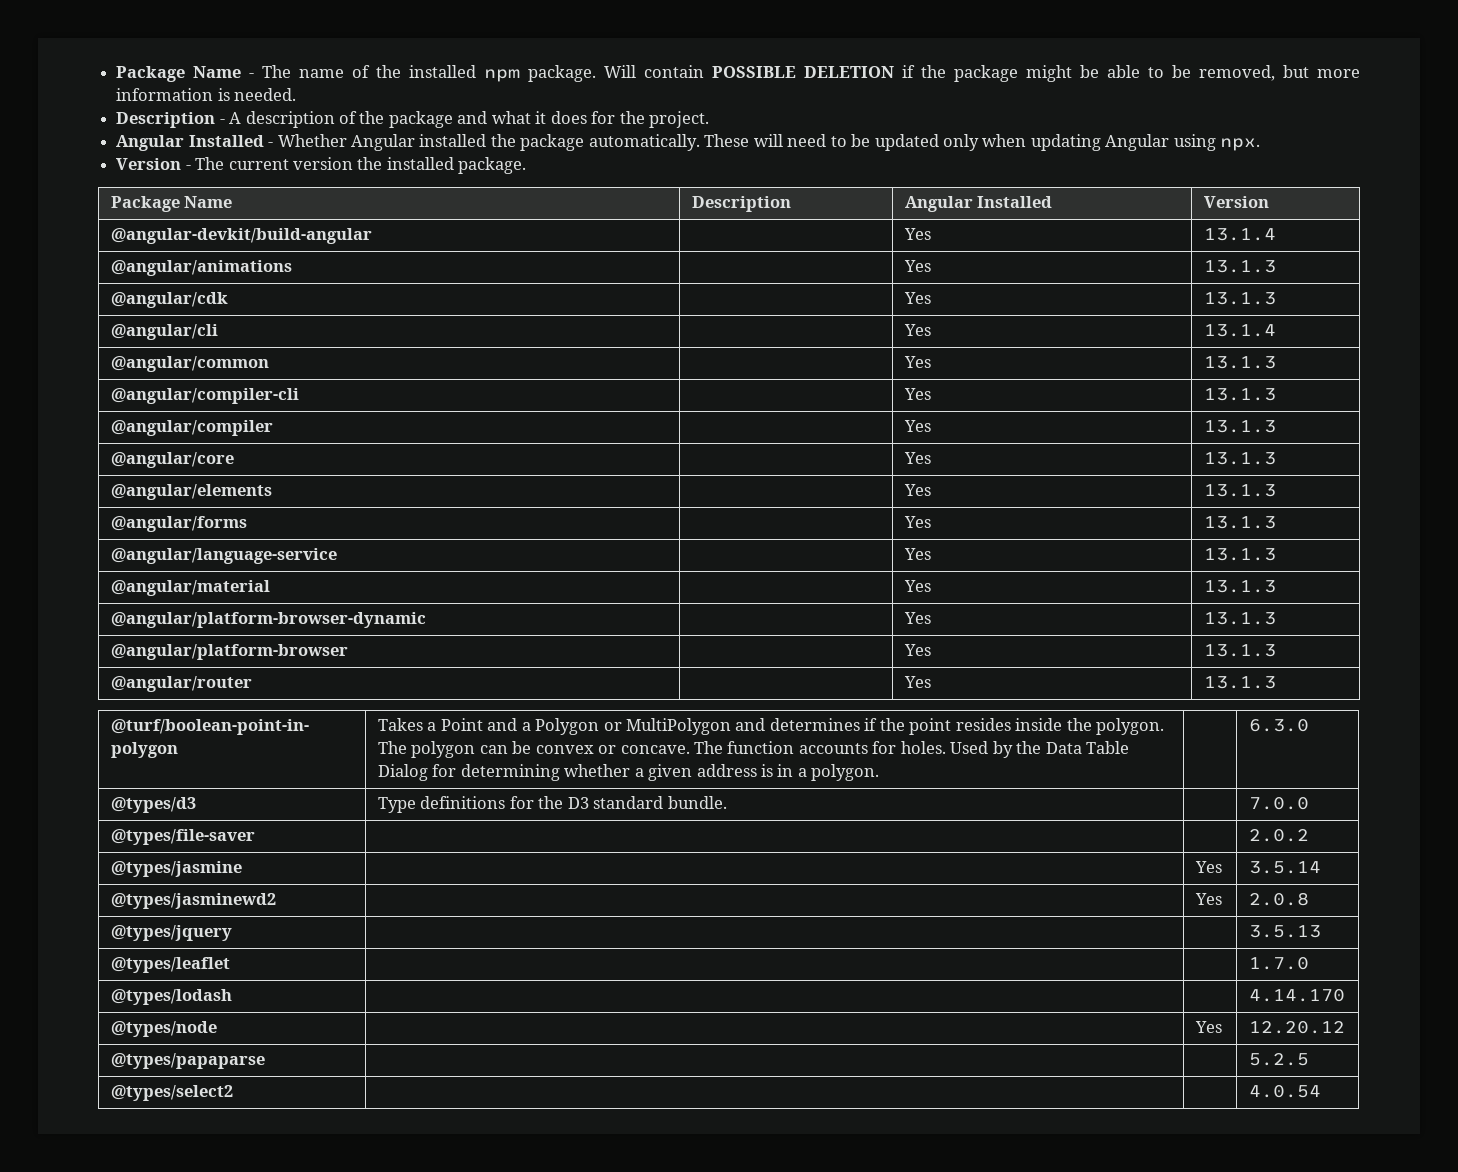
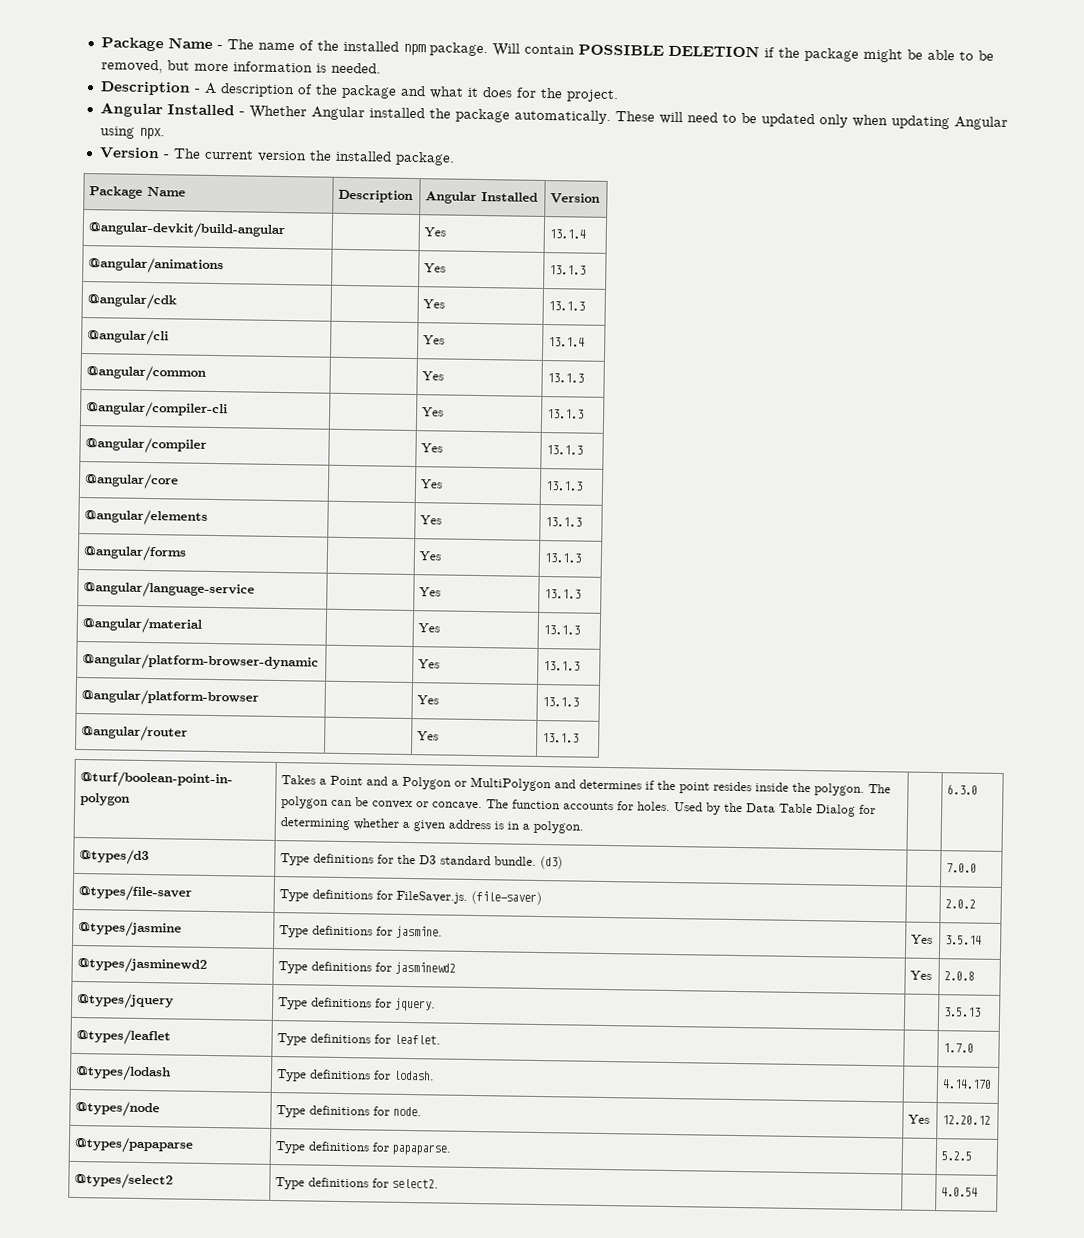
(727, 802) none -> [540,856,564,870] (d3)
[1248,829,1309,842] [110,861,242,877] | | 2.0.2 // @types/jasmine | -> [279,889,543,906] [945,899,977,909] [78,920,183,938] [279,925,444,939] Type definitions for FileSaver.js. (file-saver) | | 2.0.2 // @types/jasmine | Type definitions for jasmine.
(276, 901) none -> [278,961,457,975] Type definitions for jasminewd2
[1248,925,1321,938] [110,957,230,973] [1248,957,1309,970] [110,989,232,1005] [1248,989,1345,1002] [110,1021,217,1037] [1194,1021,1222,1033] [1248,1021,1345,1034] [110,1053,265,1069] [1248,1053,1309,1066] [110,1085,233,1101] | | 3.5.13 // @types/leaflet | | | 1.7.0 // @types/lodash | | | 4.14.170 // @types/node | | Yes | 12.20.12 // @types/papaparse | | | 5.2.5 // @types/select2 | -> [278,997,437,1012] [944,1007,982,1017] [76,1028,172,1046] [277,1033,442,1046] [943,1043,975,1053] [75,1064,172,1082] [276,1069,436,1082] [942,1079,993,1089] [75,1100,161,1118] [276,1105,423,1118] [908,1114,931,1124] [942,1115,992,1125] [74,1136,195,1154] [275,1141,453,1156] [941,1151,973,1161] [74,1172,174,1190] [275,1177,440,1190] Type definitions for jquery. | | 3.5.13 // @types/leaflet | Type definitions for leaflet. | | 1.7.0 // @types/lodash | Type definitions for lodash. | | 4.14.170 // @types/node | Type definitions for node. | Yes | 12.20.12 // @types/papaparse | Type definitions for papaparse. | | 5.2.5 // @types/select2 | Type definitions for select2.

